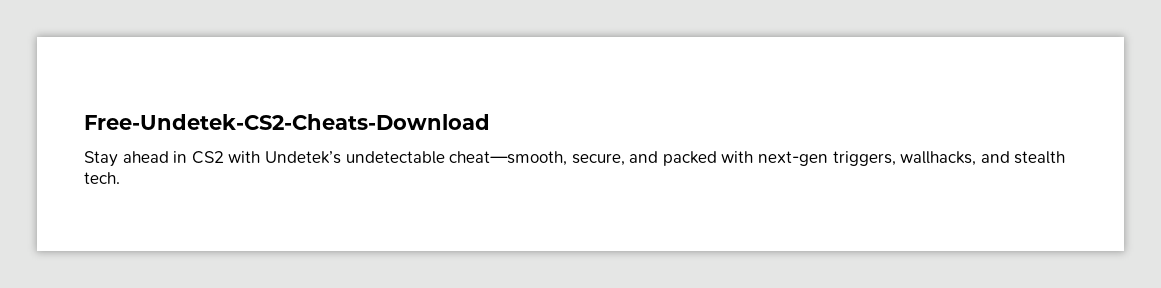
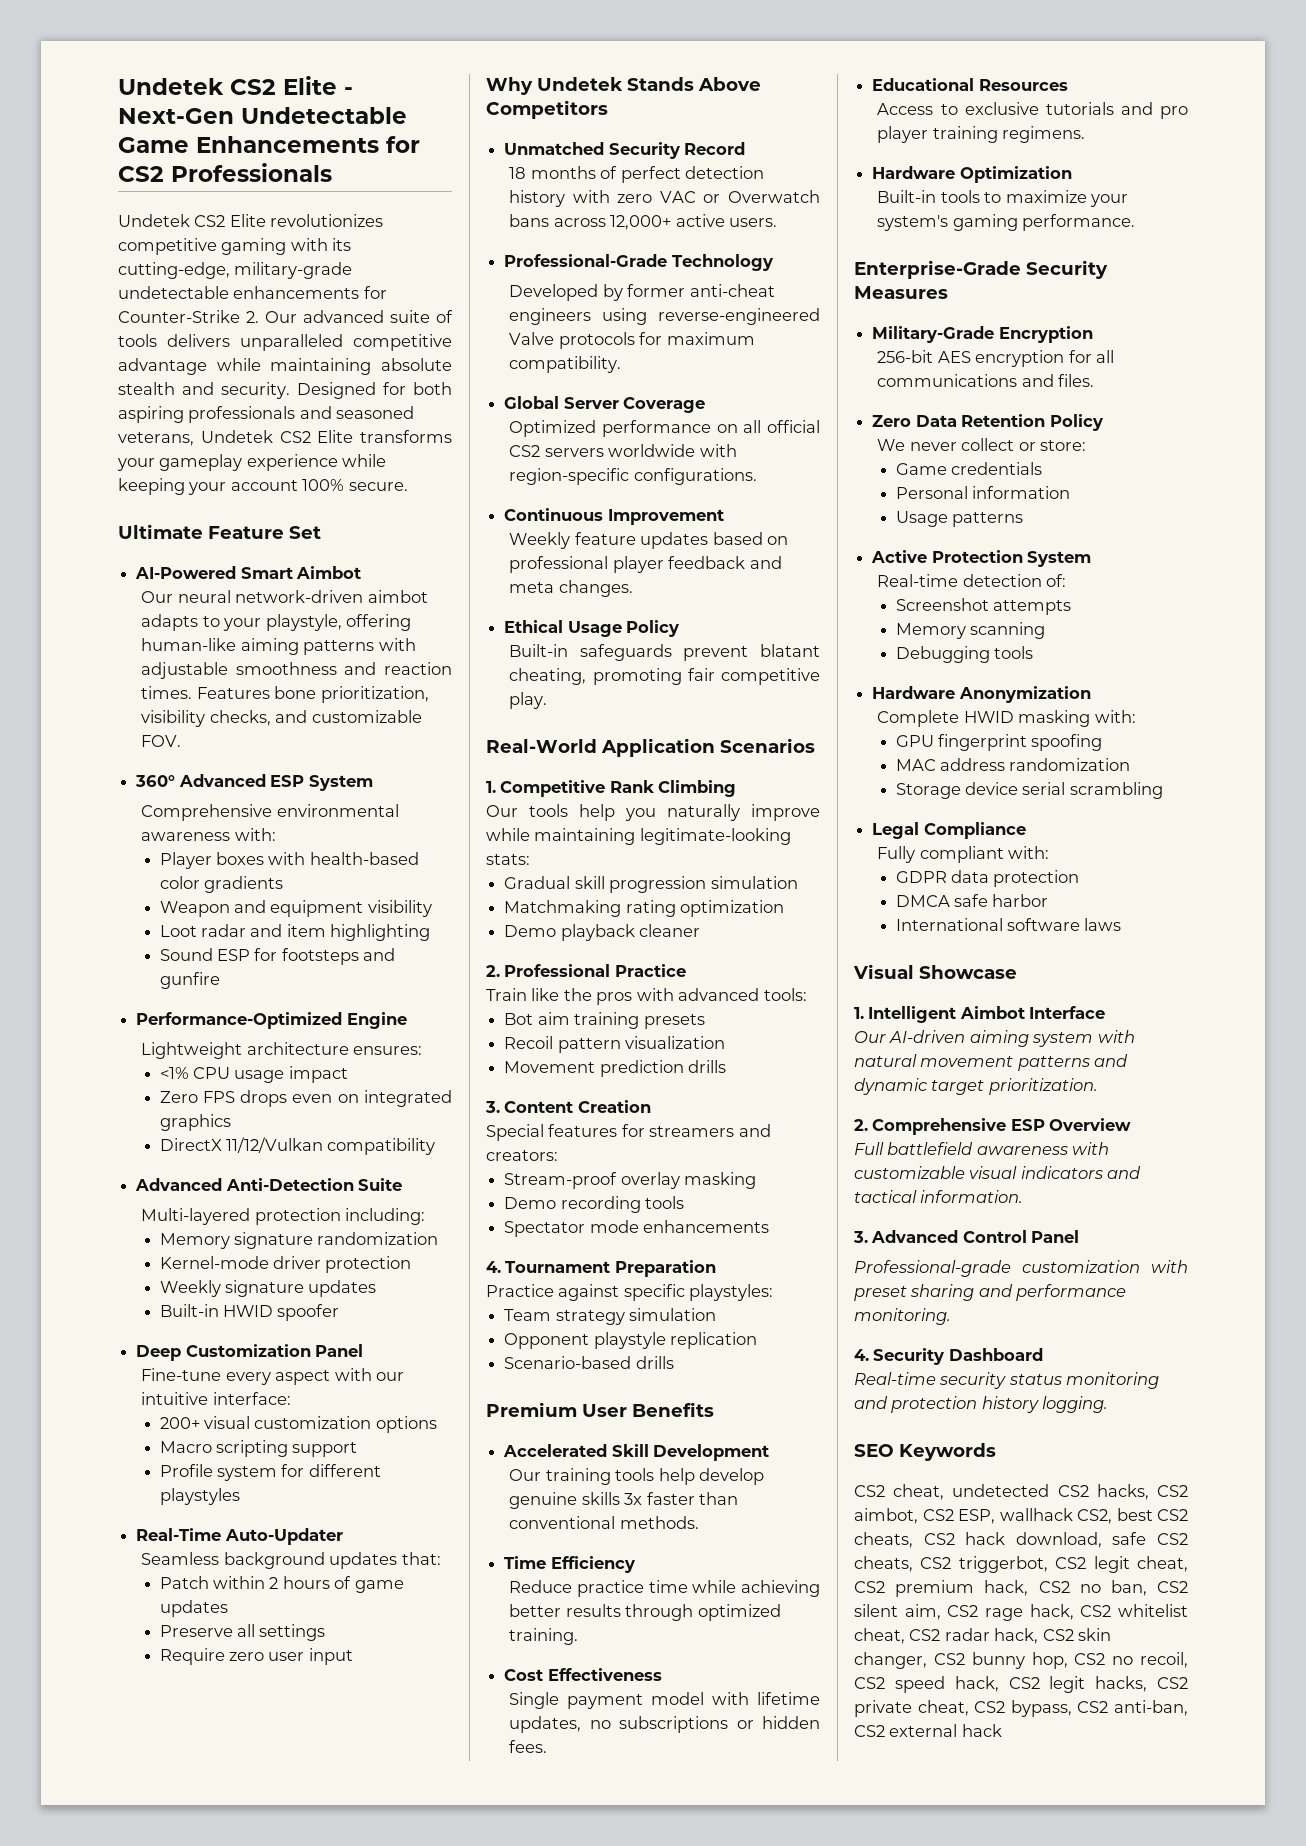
[84,114,490,130] [84,151,1066,167] [84,172,120,184] Free-Undetek-CS2-Cheats-Download // Stay ahead in CS2 with Undetek’s undetectable cheat—smooth, secure, and packed with next-gen triggers, wallhacks, and stealth tech. -> [118,76,353,95] [118,107,407,124] [118,136,420,153] [118,163,332,182] [118,214,384,227] [118,238,352,255] [118,262,353,279] [118,286,387,299] [118,310,453,323] [118,334,452,351] [118,358,452,375] [118,382,452,399] [118,406,415,423] [118,430,452,446] [117,454,387,471] [118,478,408,495] [118,524,321,539] [135,566,362,579] [141,590,428,603] [141,614,412,631] [141,638,416,655] [141,662,452,679] [141,686,429,703] [141,710,422,727] [141,735,182,747] [135,774,373,791] [141,804,399,821] [141,828,276,841] [159,852,419,869] [159,876,284,893] [159,900,432,917] [159,924,431,941] [159,948,396,965] [159,972,220,989] [136,1012,407,1029] [141,1042,423,1059] [159,1066,348,1083] [159,1090,452,1107] [159,1114,231,1131] [159,1137,436,1155] [135,1178,403,1191] [141,1208,426,1225] [159,1232,439,1249] [159,1256,412,1273] [159,1280,377,1297] [159,1304,340,1321] [136,1344,364,1361] [141,1368,405,1385] [141,1392,291,1405] [159,1416,437,1433] [159,1440,358,1457] [159,1464,381,1481] [159,1488,240,1505] [136,1528,343,1545] [141,1552,441,1569] [159,1576,404,1593] [159,1600,228,1617] [159,1624,326,1641] [159,1648,353,1665] [486,77,761,95] [486,100,608,119] [504,142,746,159] [509,166,765,183] [509,190,820,207] [509,214,778,230] [504,254,773,271] [509,284,775,301] [509,308,820,325] [509,332,755,349] [509,356,622,373] [504,396,706,413] [509,420,820,437] [509,444,737,457] [509,468,757,485] [504,508,724,525] [509,532,789,549] [509,556,782,573] [509,580,633,597] [504,620,680,637] [509,644,820,661] [509,668,820,685] [509,692,548,709] [486,738,815,757] [486,780,737,797] [486,804,820,821] [486,828,791,845] [486,854,530,865] [504,876,798,893] [504,900,785,917] [504,924,701,941] [486,964,686,977] [486,988,807,1005] [504,1012,705,1029] [504,1036,726,1053] [504,1060,727,1077] [485,1100,651,1113] [486,1124,771,1141] [486,1150,558,1161] [504,1172,757,1189] [504,1196,685,1213] [504,1220,770,1237] [486,1260,716,1277] [486,1284,774,1301] [504,1308,717,1325] [504,1332,758,1349] [504,1356,674,1369] [486,1402,714,1417] [503,1444,770,1461] [509,1468,765,1485] [509,1492,739,1509] [509,1516,699,1529] [504,1556,635,1573] [509,1580,820,1597] [509,1604,781,1621] [509,1628,579,1645] [504,1668,662,1681] [509,1692,820,1709] [509,1716,820,1733] [509,1740,548,1753] [872,78,1068,91] [877,102,1188,119] [877,126,1086,143] [872,166,1072,183] [877,190,1129,207] [877,214,1136,231] [854,260,1108,279] [854,286,948,299] [872,326,1093,343] [877,350,1115,367] [877,374,1095,387] [872,414,1103,431] [877,438,1087,451] [895,462,1043,475] [895,486,1071,499] [895,511,1024,527] [871,550,1092,567] [877,574,1067,587] [895,598,1072,615] [895,622,1046,639] [895,646,1034,663] [872,686,1091,703] [877,710,1136,727] [895,734,1103,751] [895,758,1131,771] [895,782,1163,799] [872,822,1026,839] [877,846,1050,863] [895,870,1080,887] [895,894,1049,907] [895,918,1122,931] [853,964,1017,979] [854,1006,1106,1023] [854,1030,1135,1047] [854,1054,1129,1071] [854,1078,1098,1095] [854,1118,1132,1135] [854,1142,1110,1155] [854,1166,1142,1179] [854,1190,1024,1203] [853,1230,1080,1243] [854,1260,1188,1277] [854,1284,1127,1301] [854,1308,951,1325] [854,1348,1043,1365] [854,1372,1160,1389] [854,1396,1109,1413] [854,1443,996,1461] [854,1484,1188,1500] [854,1508,1188,1524] [854,1532,1188,1548] [854,1556,1188,1573] [854,1580,1188,1597] [854,1604,1188,1621] [854,1628,1112,1644] [854,1652,1188,1669] [854,1676,1188,1693] [854,1700,1188,1717] [854,1724,1002,1737] Undetek CS2 Elite - Next-Gen Undetectable Game Enhancements for CS2 Professionals // Undetek CS2 Elite revolutionizes competitive gaming with its cutting-edge, military-grade undetectable enhancements for Counter-Strike 2. Our advanced suite of tools delivers unparalleled competitive advantage while maintaining absolute stealth and security. Designed for both aspiring professionals and seasoned veterans, Undetek CS2 Elite transforms your gameplay experience while keeping your account 100% secure. // Ultimate Feature Set // AI-Powered Smart Aimbot // Our neural network-driven aimbot adapts to your playstyle, offering human-like aiming patterns with adjustable smoothness and reaction times. Features bone prioritization, visibility checks, and customizable FOV. // 360° Advanced ESP System // Comprehensive environmental awareness with: // Player boxes with health-based color gradients // Weapon and equipment visibility // Loot radar and item highlighting // Sound ESP for footsteps and gunfire // Performance-Optimized Engine // Lightweight architecture ensures: // <1% CPU usage impact // Zero FPS drops even on integrated graphics // DirectX 11/12/Vulkan compatibility // Advanced Anti-Detection Suite // Multi-layered protection including: // Memory signature randomization // Kernel-mode driver protection // Weekly signature updates // Built-in HWID spoofer // Deep Customization Panel // Fine-tune every aspect with our intuitive interface: // 200+ visual customization options // Macro scripting support // Profile system for different playstyles // Real-Time Auto-Updater // Seamless background updates that: // Patch within 2 hours of game updates // Preserve all settings // Require zero user input // Why Undetek Stands Above Competitors // Unmatched Security Record // 18 months of perfect detection history with zero VAC or Overwatch bans across 12,000+ active users. // Professional-Grade Technology // Developed by former anti-cheat engineers using reverse-engineered Valve protocols for maximum compatibility. // Global Server Coverage // Optimized performance on all official CS2 servers worldwide with region-specific configurations. // Continuous Improvement // Weekly feature updates based on professional player feedback and meta changes. // Ethical Usage Policy // Built-in safeguards prevent blatant cheating, promoting fair competitive play. // Real-World Application Scenarios // 1. Competitive Rank Climbing // Our tools help you naturally improve while maintaining legitimate-looking stats: // Gradual skill progression simulation // Matchmaking rating optimization // Demo playback cleaner // 2. Professional Practice // Train like the pros with advanced tools: // Bot aim training presets // Recoil pattern visualization // Movement prediction drills // 3. Content Creation // Special features for streamers and creators: // Stream-proof overlay masking // Demo recording tools // Spectator mode enhancements // 4. Tournament Preparation // Practice against specific playstyles: // Team strategy simulation // Opponent playstyle replication // Scenario-based drills // Premium User Benefits // Accelerated Skill Development // Our training tools help develop genuine skills 3x faster than conventional methods. // Time Efficiency // Reduce practice time while achieving better results through optimized training. // Cost Effectiveness // Single payment model with lifetime updates, no subscriptions or hidden fees. // Educational Resources // Access to exclusive tutorials and pro player training regimens. // Hardware Optimization // Built-in tools to maximize your system's gaming performance. // Enterprise-Grade Security Measures // Military-Grade Encryption // 256-bit AES encryption for all communications and files. // Zero Data Retention Policy // We never collect or store: // Game credentials // Personal information // Usage patterns // Active Protection System // Real-time detection of: // Screenshot attempts // Memory scanning // Debugging tools // Hardware Anonymization // Complete HWID masking with: // GPU fingerprint spoofing // MAC address randomization // Storage device serial scrambling // Legal Compliance // Fully compliant with: // GDPR data protection // DMCA safe harbor // International software laws // Visual Showcase // 1. Intelligent Aimbot Interface // Our AI-driven aiming system with natural movement patterns and dynamic target prioritization. // 2. Comprehensive ESP Overview // Full battlefield awareness with customizable visual indicators and tactical information. // 3. Advanced Control Panel // Professional-grade customization with preset sharing and performance monitoring. // 4. Security Dashboard // Real-time security status monitoring and protection history logging. // SEO Keywords // CS2 cheat, undetected CS2 hacks, CS2 aimbot, CS2 ESP, wallhack CS2, best CS2 cheats, CS2 hack download, safe CS2 cheats, CS2 triggerbot, CS2 legit cheat, CS2 premium hack, CS2 no ban, CS2 silent aim, CS2 rage hack, CS2 whitelist cheat, CS2 radar hack, CS2 skin changer, CS2 bunny hop, CS2 no recoil, CS2 speed hack, CS2 legit hacks, CS2 private cheat, CS2 bypass, CS2 anti-ban, CS2 external hack

